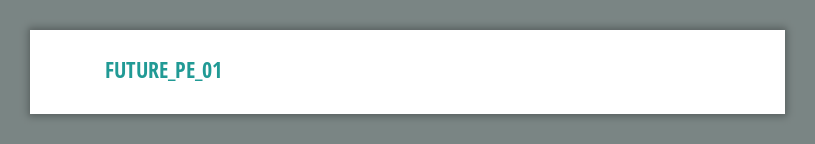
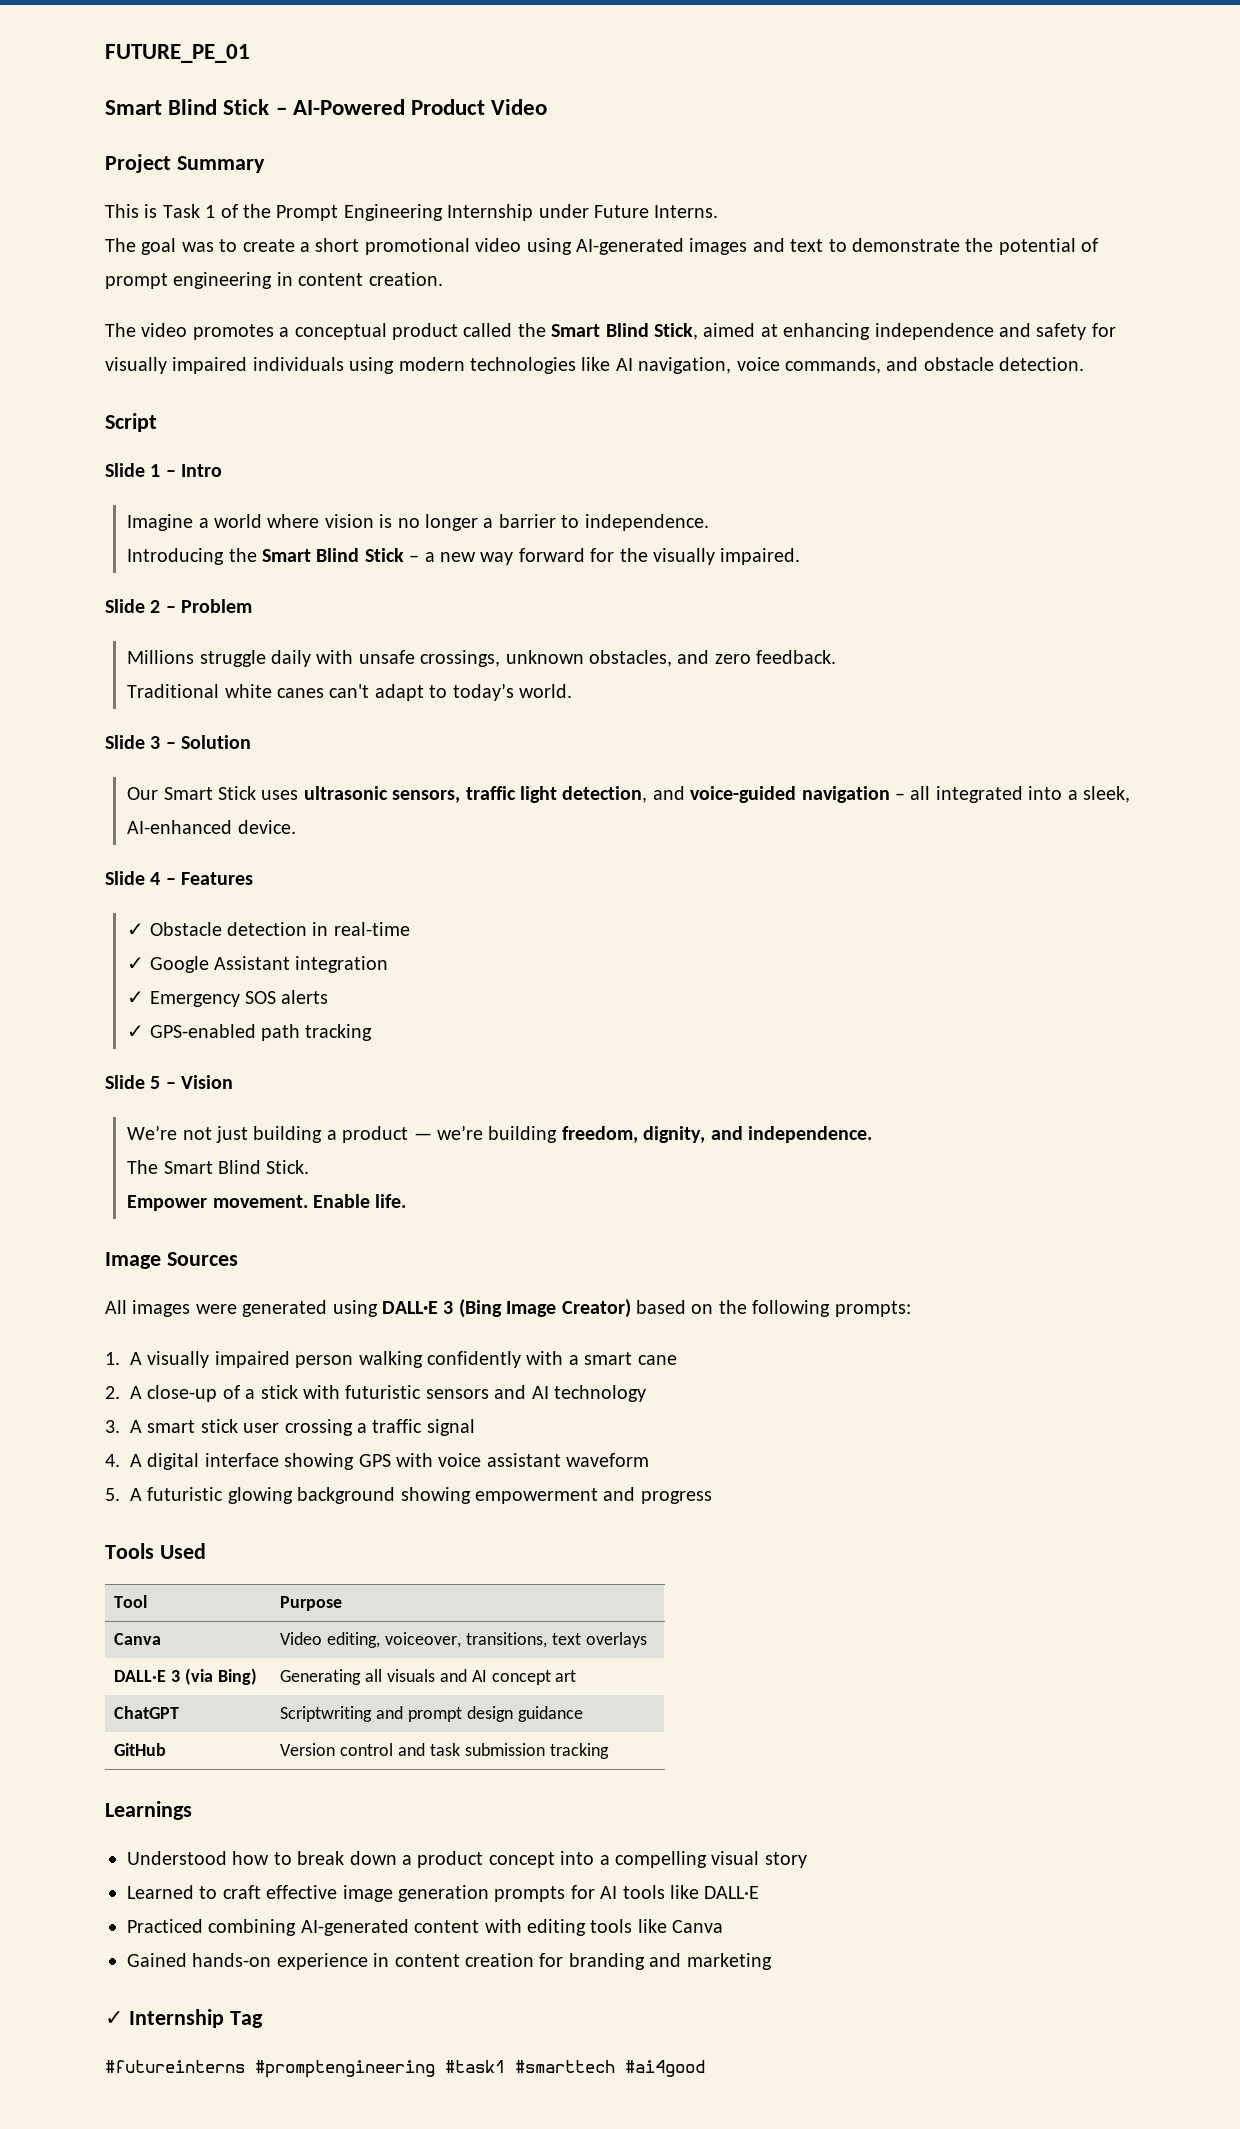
(222, 71) none -> [105,99,548,115] [105,154,265,173] [105,204,719,221] [105,238,1099,255] [105,272,443,289] [105,323,1116,340] [105,357,1085,374] [105,413,157,432] [105,463,223,477] [127,514,709,531] [127,548,801,565] [105,599,253,613] [127,650,837,667] [127,683,573,701] [105,735,252,749] [127,786,1131,803] [127,820,296,834] [105,871,254,885] [127,922,410,936] [127,956,389,973] [127,990,329,1007] [127,1024,373,1041] [105,1075,234,1089] [127,1125,873,1143] [127,1160,310,1174] [127,1194,407,1211] [105,1252,238,1269] [105,1299,911,1318] [105,1351,677,1368] [105,1385,646,1402] [105,1419,475,1436] [105,1453,650,1470] [105,1487,712,1504] [105,1543,206,1559] [114,1595,148,1608] [280,1596,343,1611] [114,1633,162,1645] [280,1632,647,1648] [114,1668,257,1685] [280,1669,577,1685] [114,1706,180,1719] [280,1706,583,1722] [114,1743,167,1756] [280,1743,609,1759] [105,1801,192,1820] [127,1851,807,1868] [127,1885,760,1902] [127,1919,724,1936] [127,1953,772,1970] [105,2009,263,2028] [105,2060,705,2078] // Smart Blind Stick – AI-Powered Product Video // Project Summary // This is Task 1 of the Prompt Engineering Internship under Future Interns. // The goal was to create a short promotional video using AI-generated images and text to demonstrate the potential of prompt engineering in content creation. // The video promotes a conceptual product called the Smart Blind Stick, aimed at enhancing independence and safety for visually impaired individuals using modern technologies like AI navigation, voice commands, and obstacle detection. // Script // Slide 1 – Intro // Imagine a world where vision is no longer a barrier to independence. // Introducing the Smart Blind Stick – a new way forward for the visually impaired. // Slide 2 – Problem // Millions struggle daily with unsafe crossings, unknown obstacles, and zero feedback. // Traditional white canes can't adapt to today’s world. // Slide 3 – Solution // Our Smart Stick uses ultrasonic sensors, traffic light detection, and voice-guided navigation – all integrated into a sleek, AI-enhanced device. // Slide 4 – Features // ✓ Obstacle detection in real-time // ✓ Google Assistant integration // ✓ Emergency SOS alerts // ✓ GPS-enabled path tracking // Slide 5 – Vision // We’re not just building a product — we’re building freedom, dignity, and independence. // The Smart Blind Stick. // Empower movement. Enable life. // Image Sources // All images were generated using DALL·E 3 (Bing Image Creator) based on the following prompts: // 1. A visually impaired person walking confidently with a smart cane // 2. A close-up of a stick with futuristic sensors and AI technology // 3. A smart stick user crossing a traffic signal // 4. A digital interface showing GPS with voice assistant waveform // 5. A futuristic glowing background showing empowerment and progress // Tools Used // Tool | Purpose // Canva | Video editing, voiceover, transitions, text overlays // DALL·E 3 (via Bing) | Generating all visuals and AI concept art // ChatGPT | Scriptwriting and prompt design guidance // GitHub | Version control and task submission tracking // Learnings // Understood how to break down a product concept into a compelling visual story // Learned to craft effective image generation prompts for AI tools like DALL·E // Practiced combining AI-generated content with editing tools like Canva // Gained hands-on experience in content creation for branding and marketing // ✓ Internship Tag // #futureinterns #promptengineering #task1 #smarttech #ai4good

